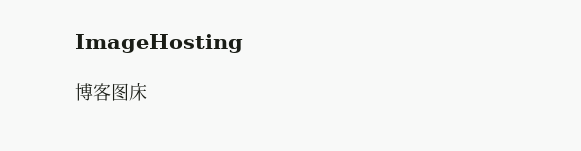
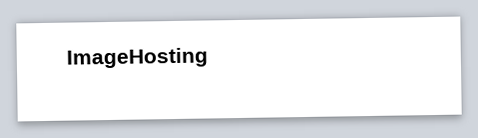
[75,82,147,101] // 博客图床 -> (208, 58) none

